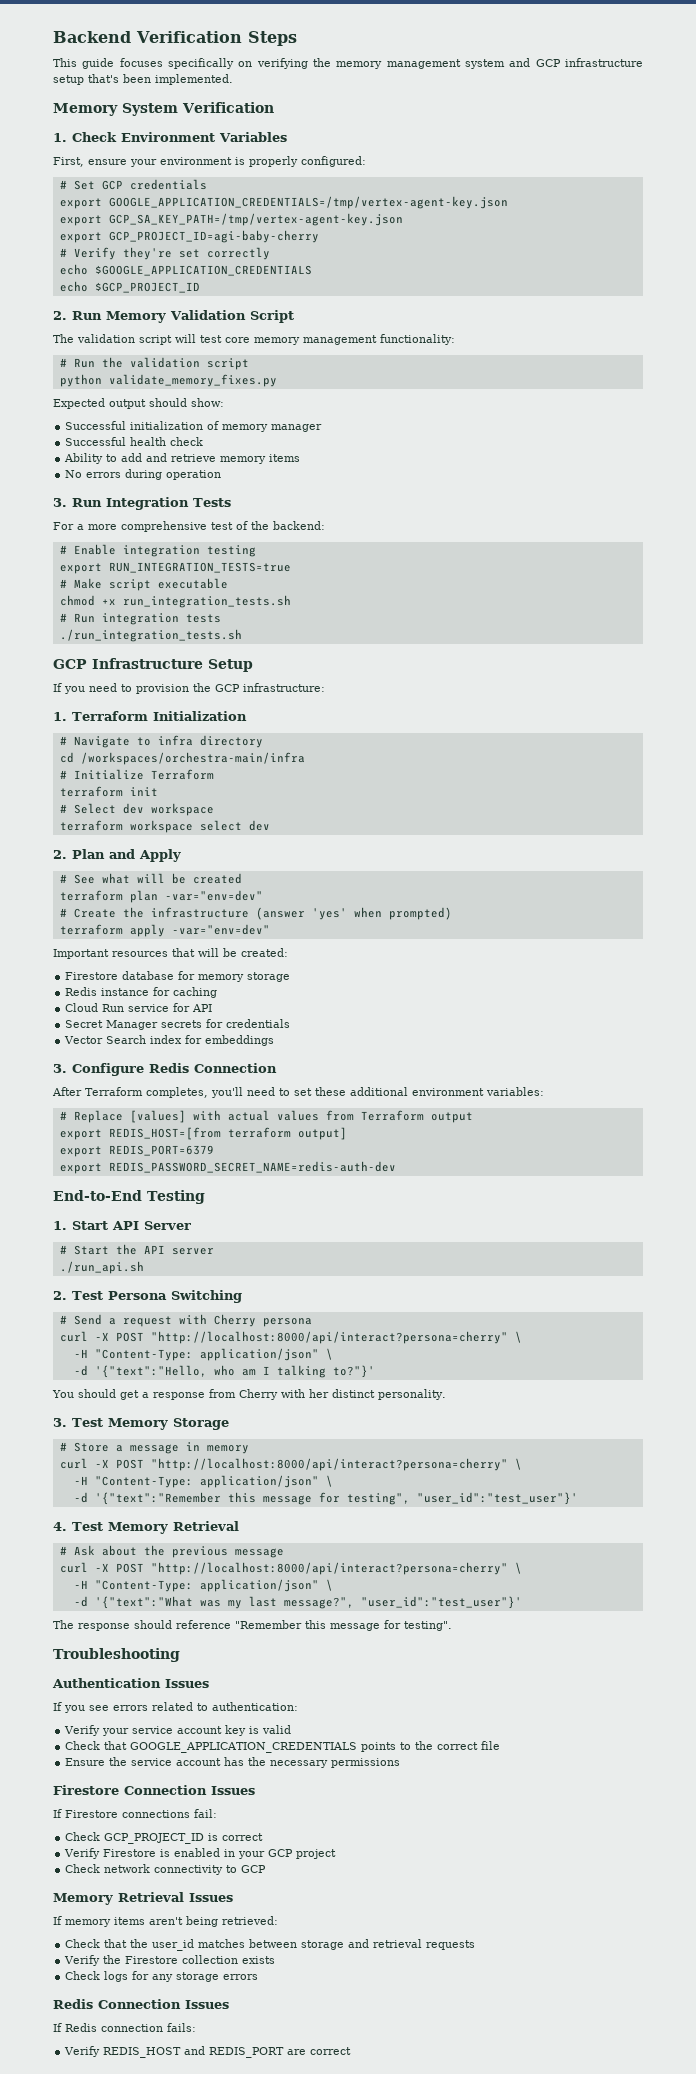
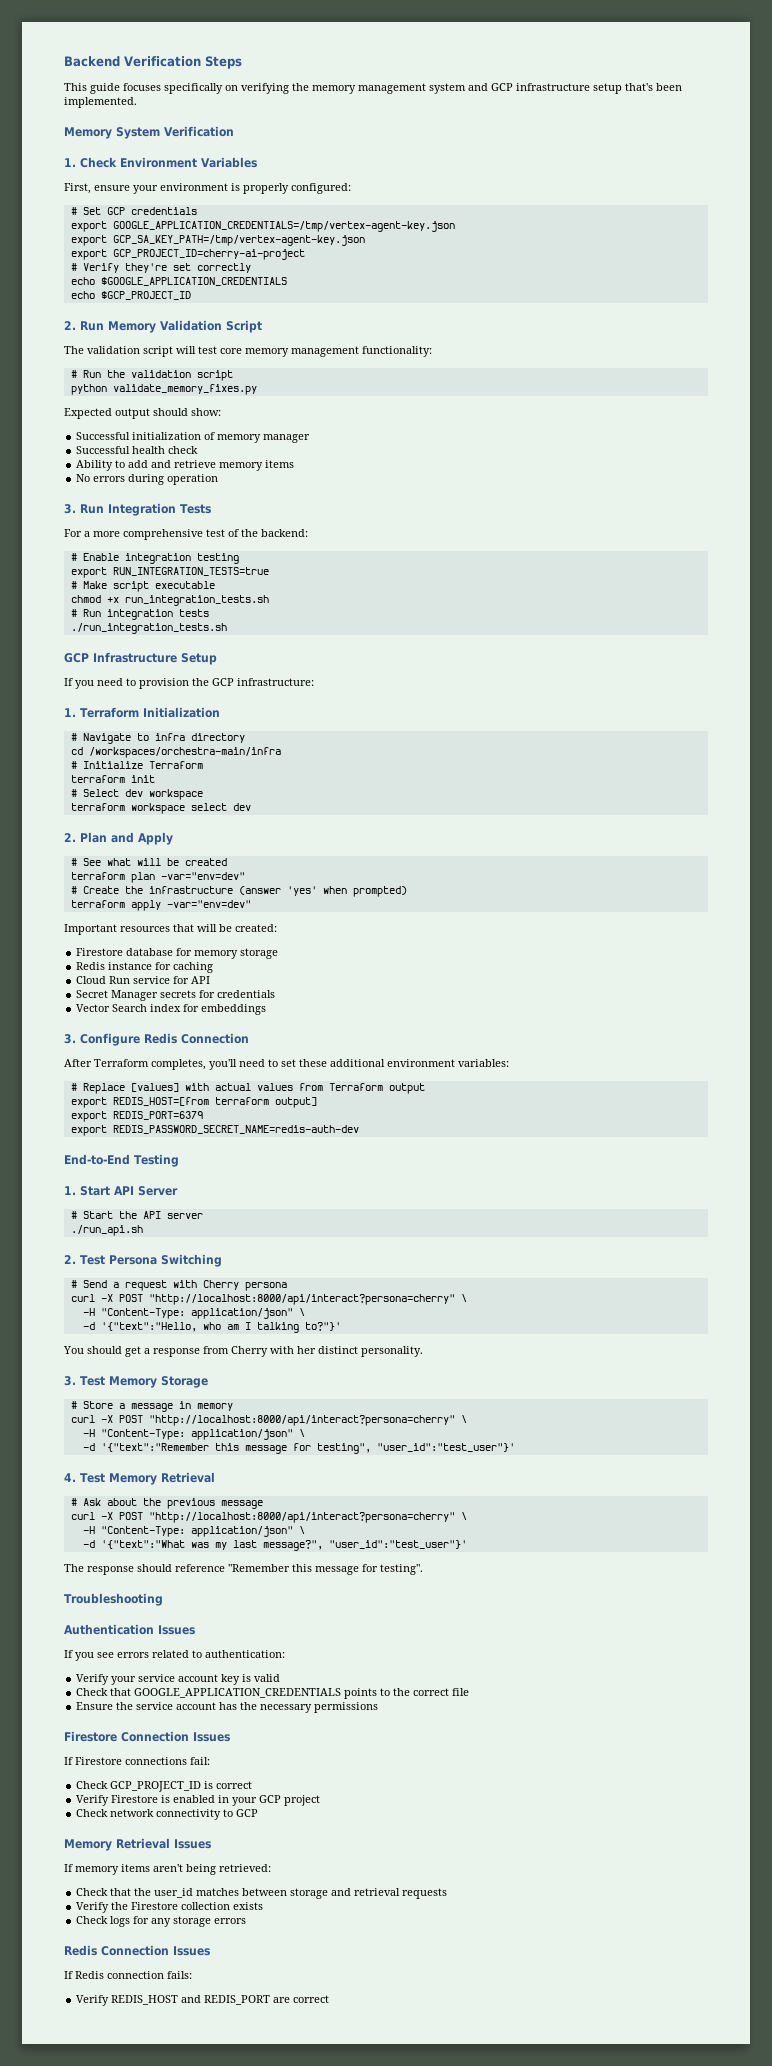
[108,230,319,243] GCP_PROJECT_ID=agi-baby-cherry -> [112,249,305,260] GCP_PROJECT_ID=cherry-ai-project

